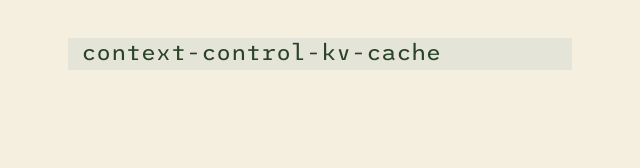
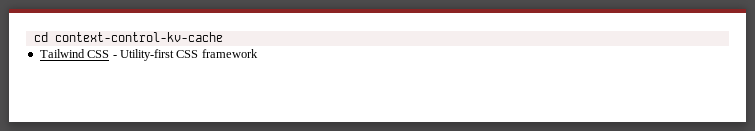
(80, 51) none -> [33,32,48,42] cd
(441, 51) none -> [39,49,258,61] // Tailwind CSS - Utility-first CSS framework

